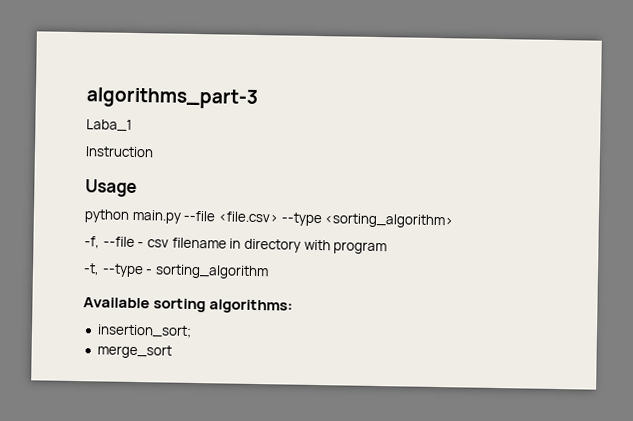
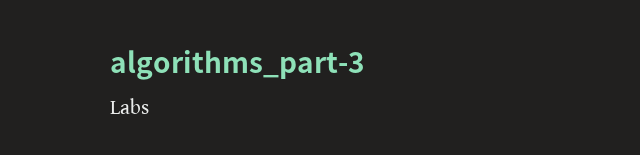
[86,119,132,132] [85,146,154,158] [85,179,137,198] [84,209,454,229] [84,236,388,255] [83,263,269,280] [83,297,294,314] [96,324,192,338] [96,344,172,359] Laba_1 // Instruction // Usage // python main.py --file <file.csv> --type <sorting_algorithm> // -f, --file - csv filename in directory with program // -t, --type - sorting_algorithm // Available sorting algorithms: // insertion_sort; // merge_sort -> [110,98,149,114] Labs

